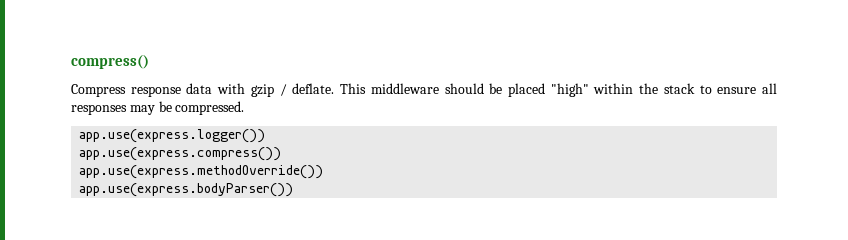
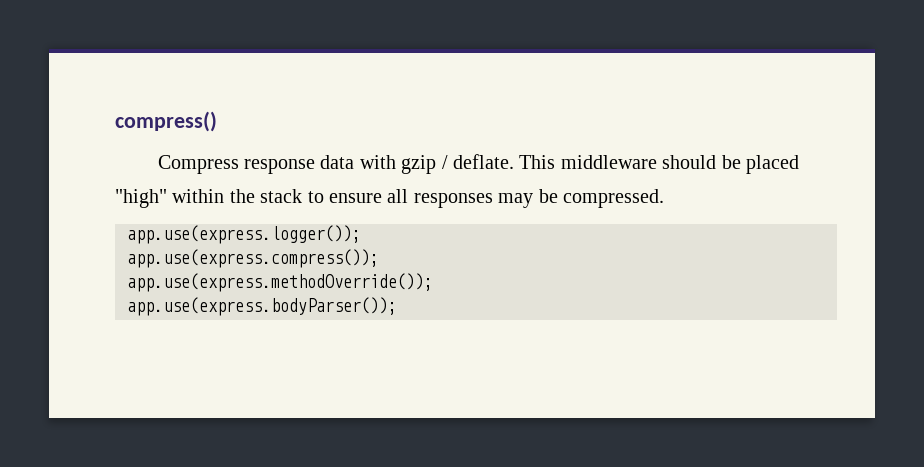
[79,129,266,143] [79,147,282,161] [79,165,324,179] [79,183,294,197] app.use(express.logger()) // app.use(express.compress()) // app.use(express.methodOverride()) // app.use(express.bodyParser()) -> [127,225,361,244] [127,249,379,268] [127,273,433,292] [127,297,397,316] app.use(express.logger()); // app.use(express.compress()); // app.use(express.methodOverride()); // app.use(express.bodyParser());

